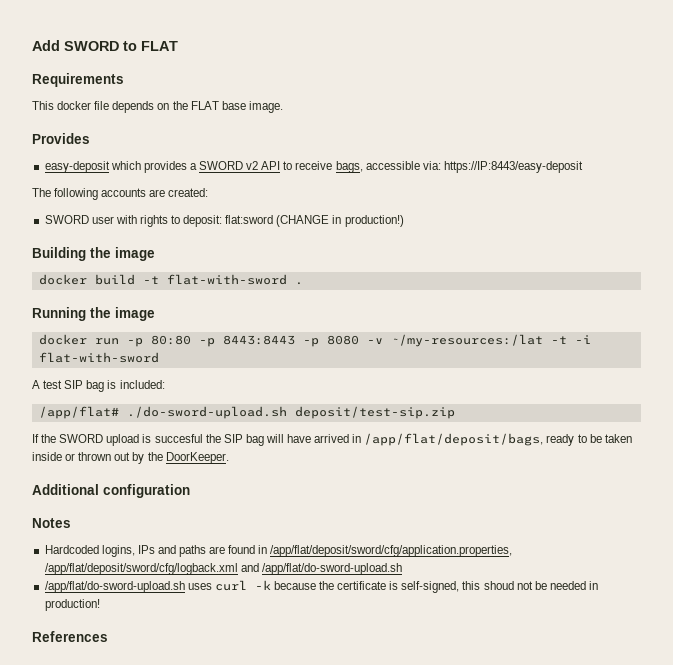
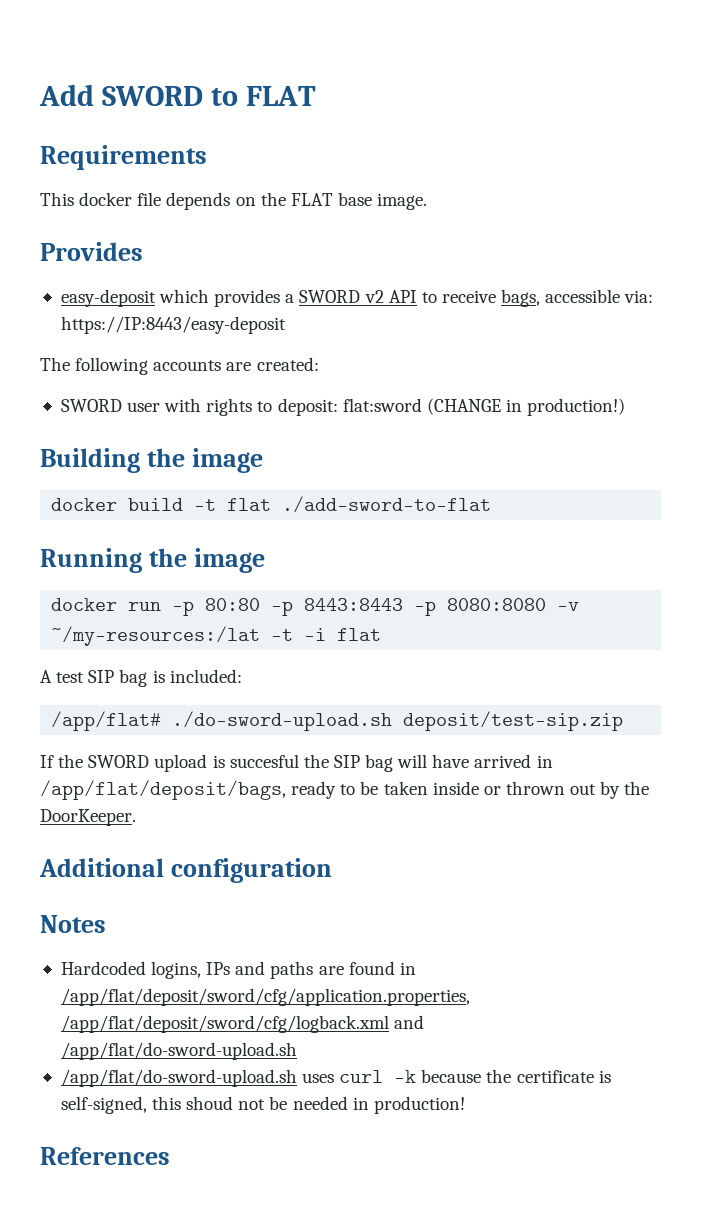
[166,274,303,285] flat-with-sword . -> [227,496,492,513] flat ./add-sword-to-flat
[326,335,359,345] 8080 -> [447,598,547,611] 8080:8080
[38,352,159,363] flat-with-sword -> [337,628,382,641] flat

